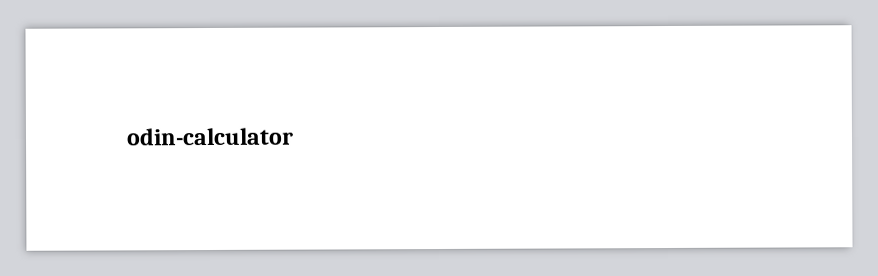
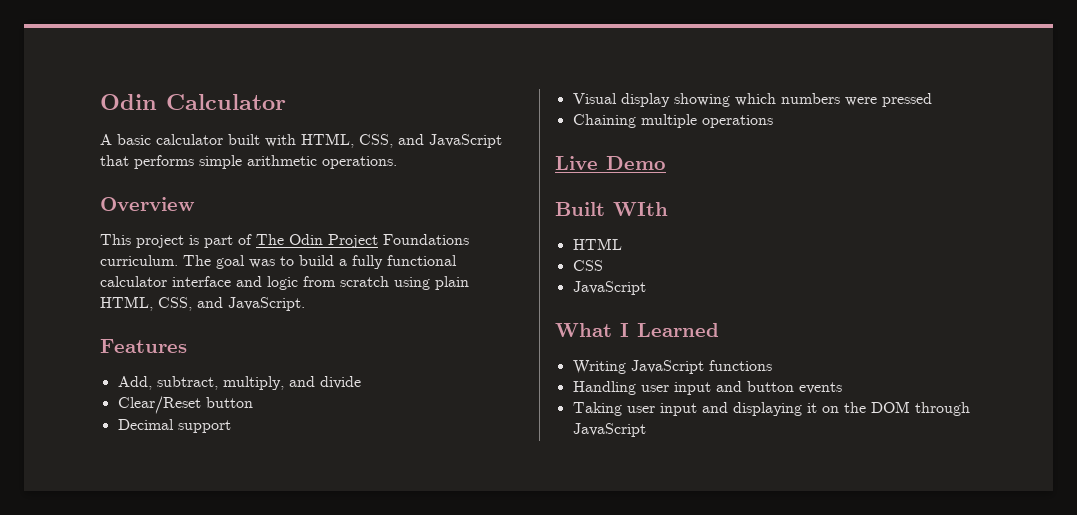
[126,127,294,146] odin-calculator -> [100,94,286,110] [100,133,502,148] [100,155,397,169] [100,197,195,211] [100,234,469,248] [100,255,457,269] [100,276,469,290] [100,296,305,311] [100,339,187,353] [117,376,361,390] [117,396,253,414] [117,419,231,433] [572,93,932,107] [572,114,773,128] [555,156,666,170] [555,202,668,216] [572,238,622,250] [572,260,603,271] [572,281,646,295] [555,323,719,337] [572,360,772,374] [572,381,842,395] [572,401,970,416] [572,423,646,437] Odin Calculator // A basic calculator built with HTML, CSS, and JavaScript that performs simple arithmetic operations. // Overview // This project is part of The Odin Project Foundations curriculum. The goal was to build a fully functional calculator interface and logic from scratch using plain HTML, CSS, and JavaScript. // Features // Add, subtract, multiply, and divide // Clear/Reset button // Decimal support // Visual display showing which numbers were pressed // Chaining multiple operations // Live Demo // Built WIth // HTML // CSS // JavaScript // What I Learned // Writing JavaScript functions // Handling user input and button events // Taking user input and displaying it on the DOM through JavaScript

